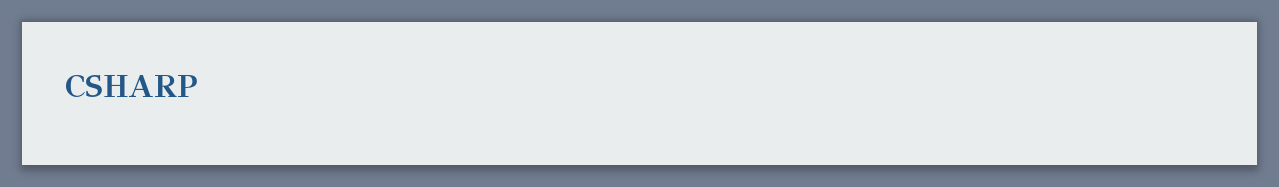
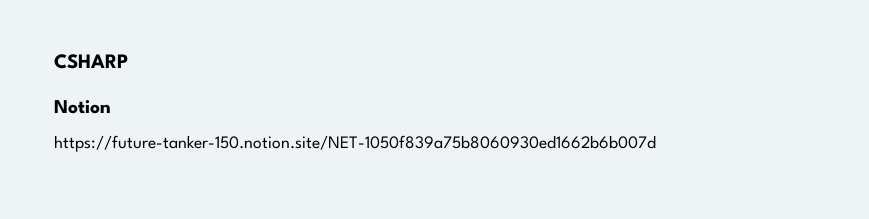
(198, 86) none -> [54,100,111,114] [54,135,656,152] // Notion // https://future-tanker-150.notion.site/NET-1050f839a75b8060930ed1662b6b007d

